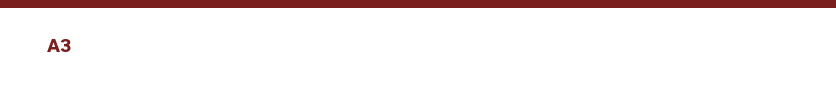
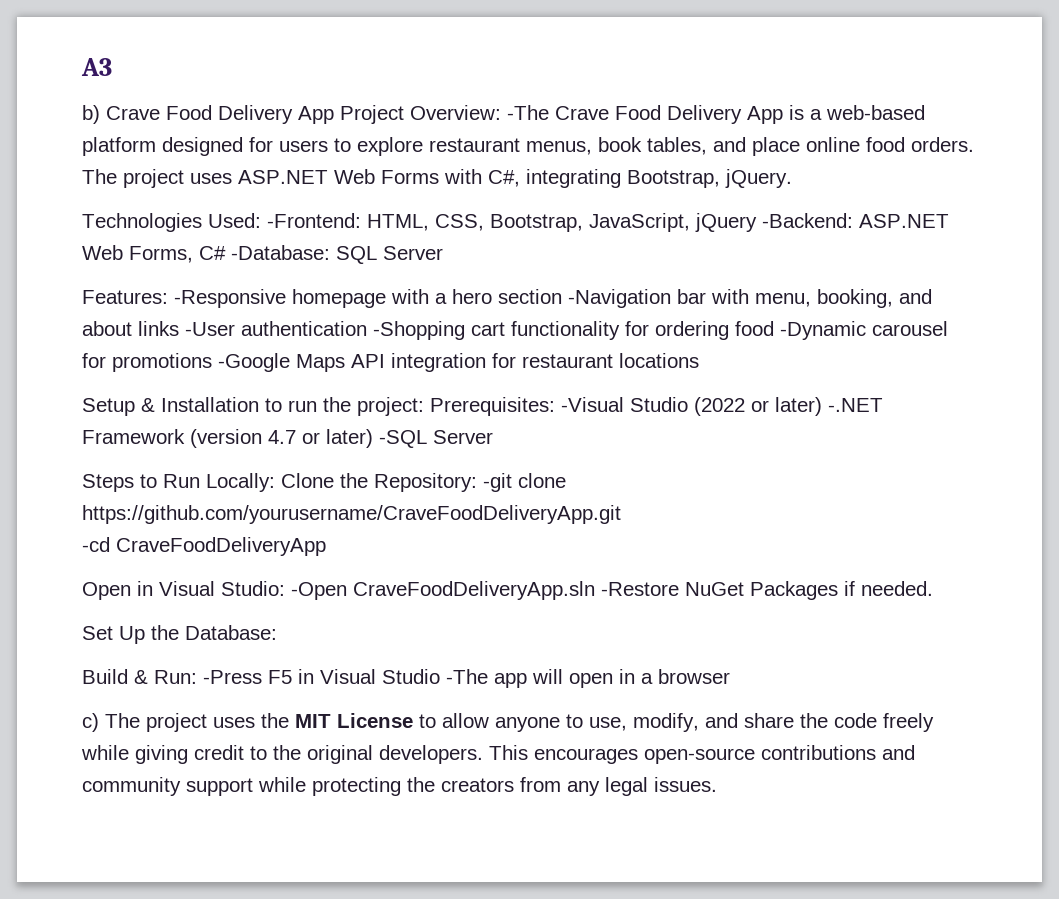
(72, 45) none -> [82,105,925,124] [82,137,974,156] [82,169,792,188] [82,213,949,232] [82,245,443,264] [82,289,932,308] [82,321,948,340] [82,353,699,372] [82,397,883,416] [82,429,493,448] [82,473,566,492] [82,505,621,524] [82,537,326,556] [82,581,933,600] [82,625,277,644] [82,669,730,688] [82,713,934,732] [81,745,915,764] [82,777,717,796] // b) Crave Food Delivery App Project Overview: -The Crave Food Delivery App is a web-based platform designed for users to explore restaurant menus, book tables, and place online food orders. The project uses ASP.NET Web Forms with C#, integrating Bootstrap, jQuery. // Technologies Used: -Frontend: HTML, CSS, Bootstrap, JavaScript, jQuery -Backend: ASP.NET Web Forms, C# -Database: SQL Server // Features: -Responsive homepage with a hero section -Navigation bar with menu, booking, and about links -User authentication -Shopping cart functionality for ordering food -Dynamic carousel for promotions -Google Maps API integration for restaurant locations // Setup & Installation to run the project: Prerequisites: -Visual Studio (2022 or later) -.NET Framework (version 4.7 or later) -SQL Server // Steps to Run Locally: Clone the Repository: -git clone https://github.com/yourusername/CraveFoodDeliveryApp.git // -cd CraveFoodDeliveryApp // Open in Visual Studio: -Open CraveFoodDeliveryApp.sln -Restore NuGet Packages if needed. // Set Up the Database: // Build & Run: -Press F5 in Visual Studio -The app will open in a browser // c) The project uses the MIT License to allow anyone to use, modify, and share the code freely while giving credit to the original developers. This encourages open-source contributions and community support while protecting the creators from any legal issues.

